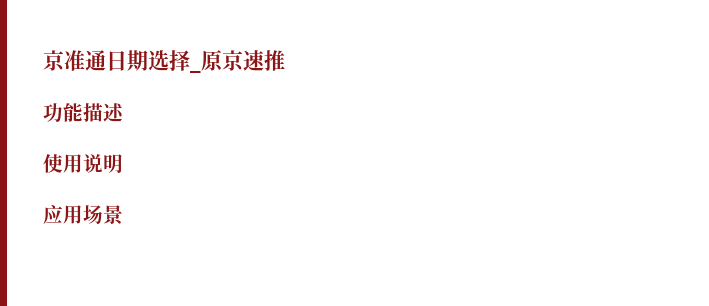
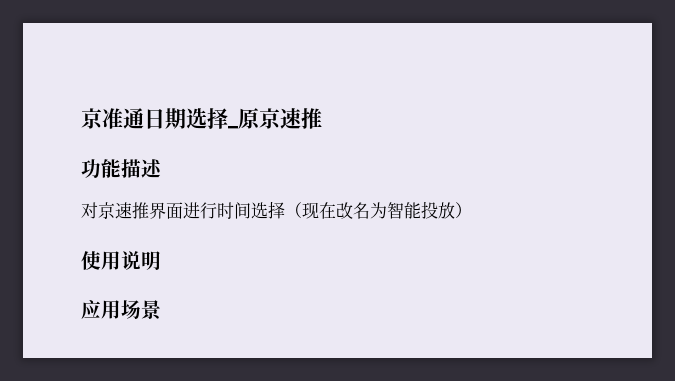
(124, 112) none -> [81,201,472,219] // 对京速推界面进行时间选择（现在改名为智能投放）

